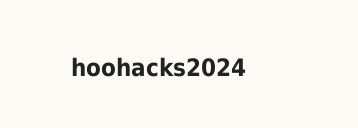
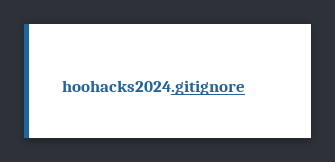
[71,57,246,77] hoohacks2024 -> [62,80,245,95] hoohacks2024.gitignore

